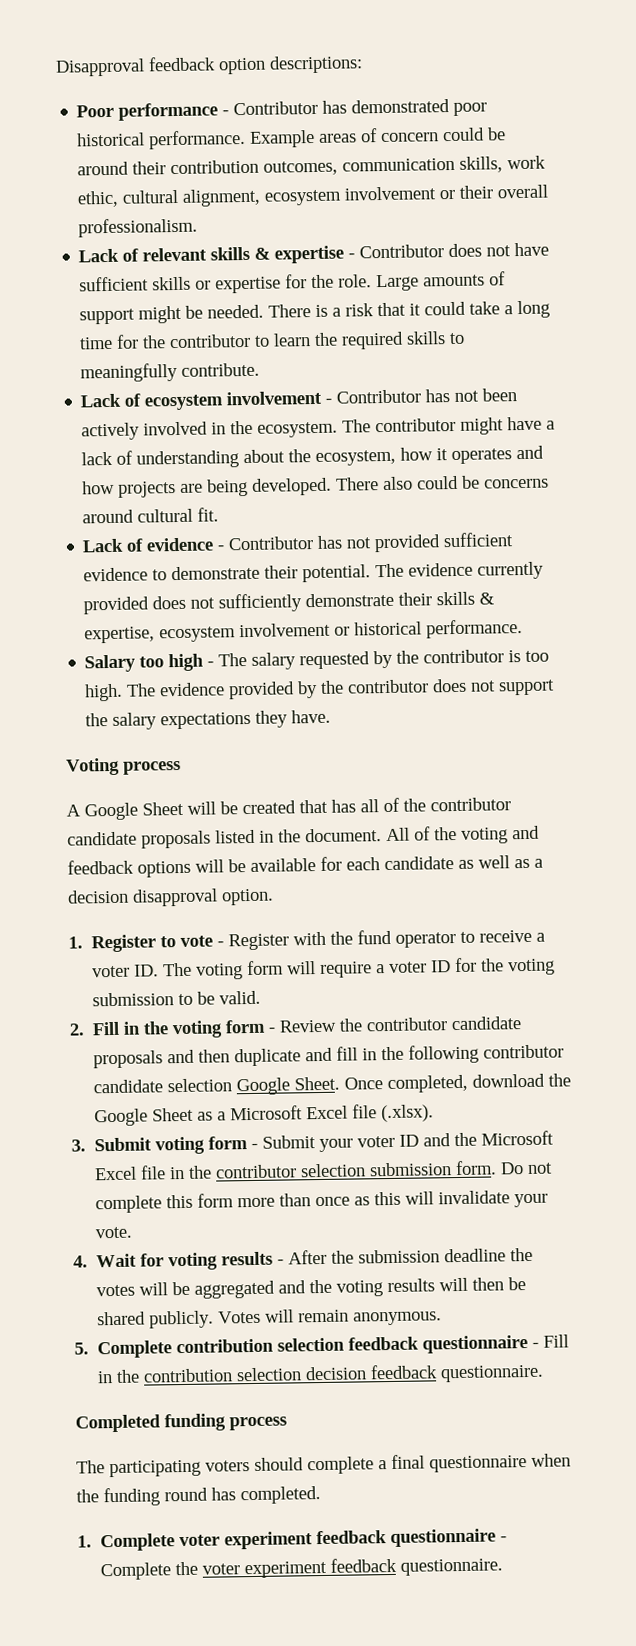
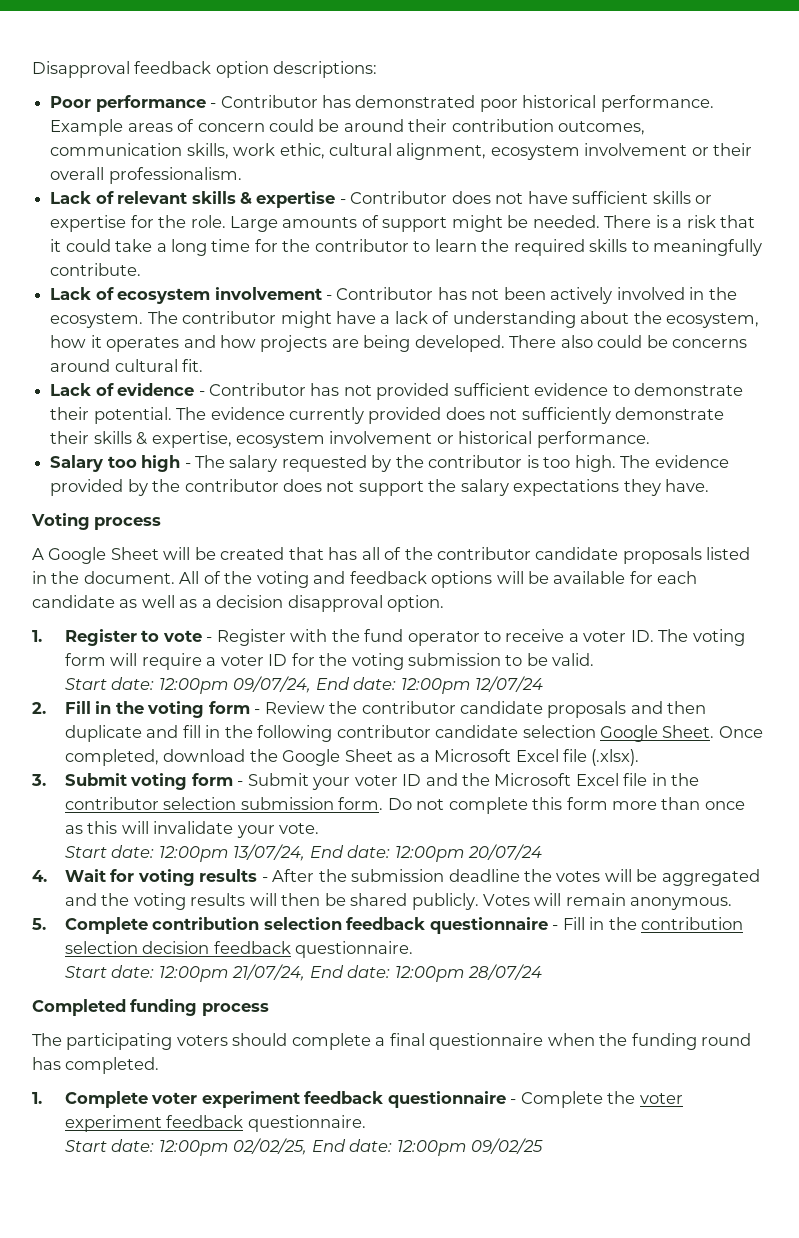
(262, 997) none -> [64,676,544,694] // Start date: 12:00pm 09/07/24, End date: 12:00pm 12/07/24
(133, 1232) none -> [64,844,543,862] // Start date: 12:00pm 13/07/24, End date: 12:00pm 20/07/24
(545, 1373) none -> [64,964,543,982] // Start date: 12:00pm 21/07/24, End date: 12:00pm 28/07/24
(504, 1567) none -> [64,1138,544,1156] // Start date: 12:00pm 02/02/25, End date: 12:00pm 09/02/25

